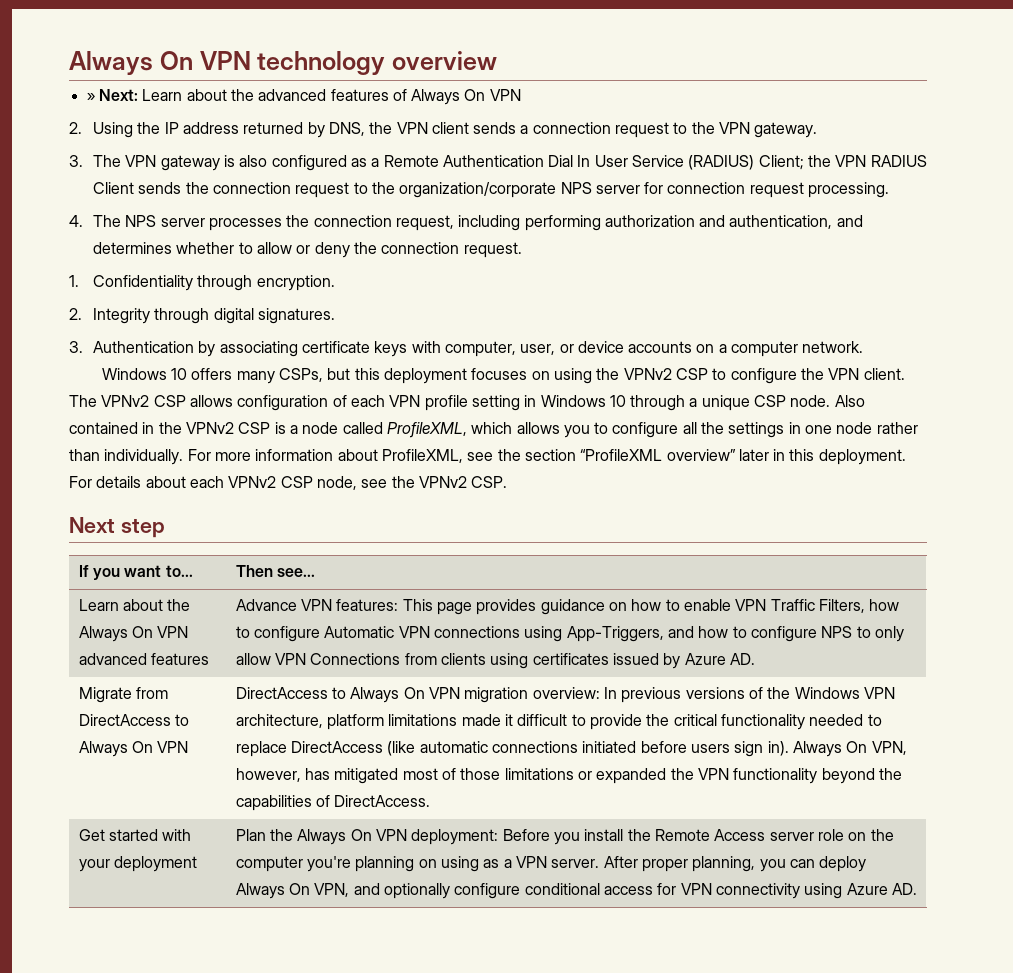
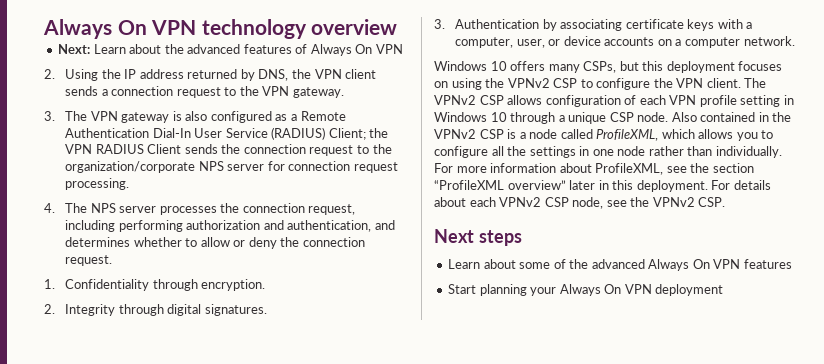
[86,93,95,101] » -> (398, 27) none
[548,155,591,167] Dial In -> [152,128,191,138] Dial-In
(441, 347) none -> [746,22,753,29] a
[120,518,165,538] [78,565,193,580] [235,565,316,577] [78,599,191,611] [78,626,189,642] [78,653,210,665] [235,599,900,615] [235,626,904,642] [235,653,756,669] [78,687,169,703] [78,714,190,726] [78,741,189,757] [235,687,895,703] [235,714,882,730] [235,741,907,757] [235,768,902,784] [235,795,431,811] [78,829,192,841] [78,856,198,872] [235,829,894,845] [235,856,867,872] [235,883,917,899] step // If you want to... | Then see... // Learn about the Always On VPN advanced features | Advance VPN features: This page provides guidance on how to enable VPN Traffic Filters, how to configure Automatic VPN connections using App-Triggers, and how to configure NPS to only allow VPN Connections from clients using certificates issued by Azure AD. // Migrate from DirectAccess to Always On VPN | DirectAccess to Always On VPN migration overview: In previous versions of the Windows VPN architecture, platform limitations made it difficult to provide the critical functionality needed to replace DirectAccess (like automatic connections initiated before users sign in). Always On VPN, however, has mitigated most of those limitations or expanded the VPN functionality beyond the capabilities of DirectAccess. // Get started with your deployment | Plan the Always On VPN deployment: Before you install the Remote Access server role on the computer you're planning on using as a VPN server. After proper planning, you can deploy Always On VPN, and optionally configure conditional access for VPN connectivity using Azure AD. -> [478,230,522,246] [448,259,792,271] [448,284,724,296] steps // Learn about some of the advanced Always On VPN features // Start planning your Always On VPN deployment

